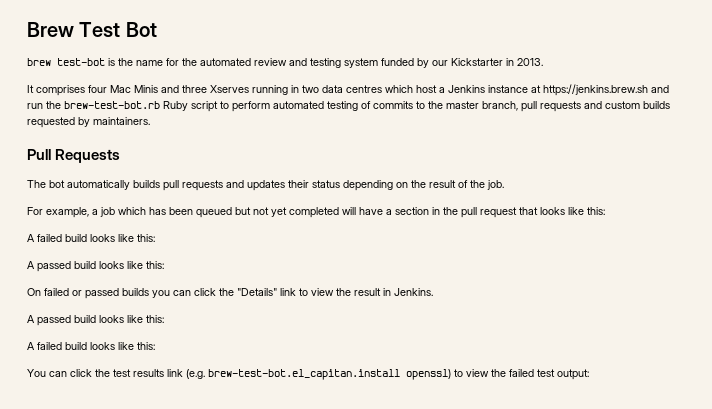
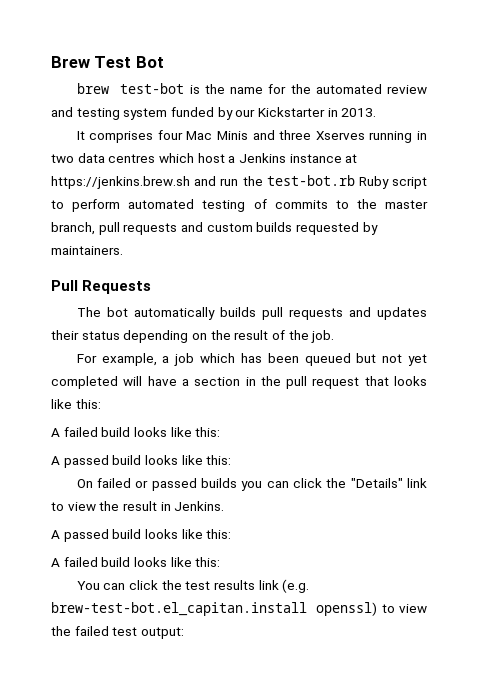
[64,101,160,109] brew-test-bot.rb -> [266,175,355,186] test-bot.rb

